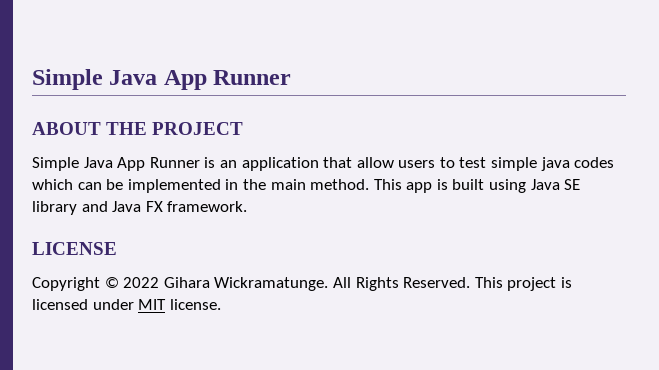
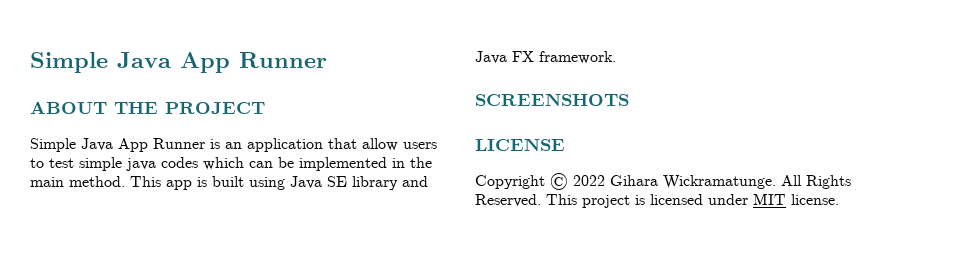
(248, 206) none -> [475,93,629,106] // SCREENSHOTS

